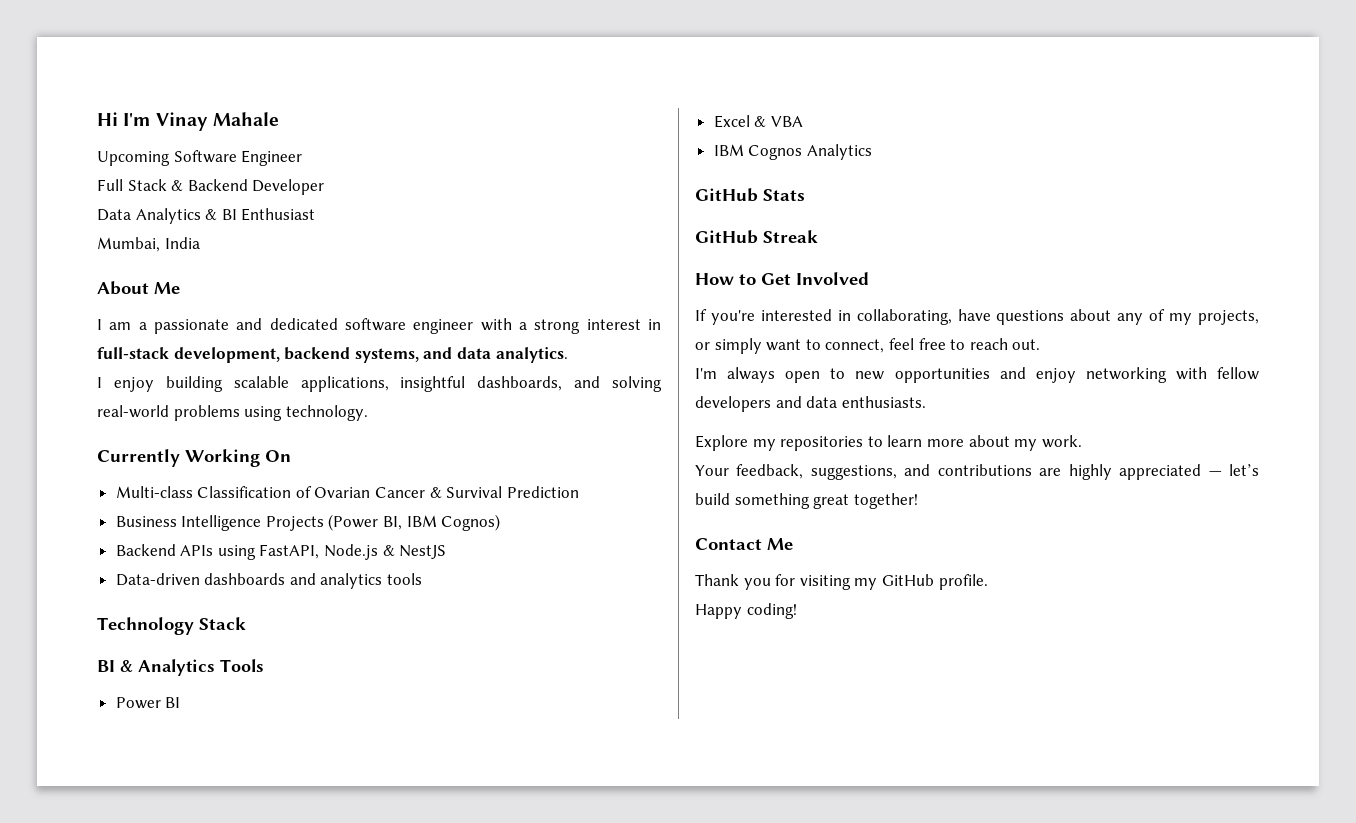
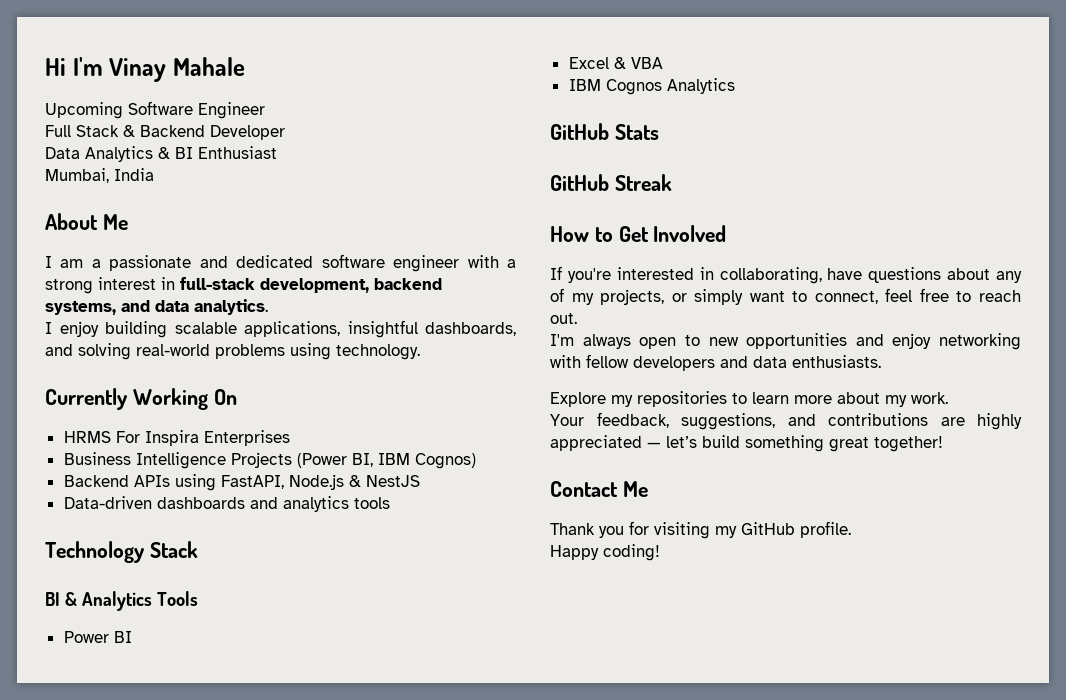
[115,486,579,498] Multi-class Classification of Ovarian Cancer & Survival Prediction -> [63,430,290,446] HRMS For Inspira Enterprises

